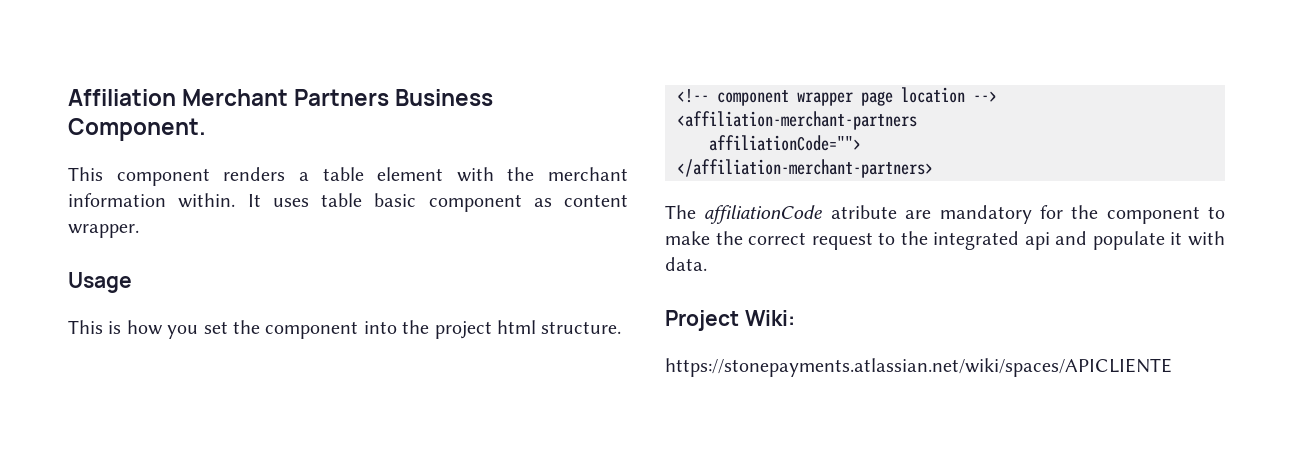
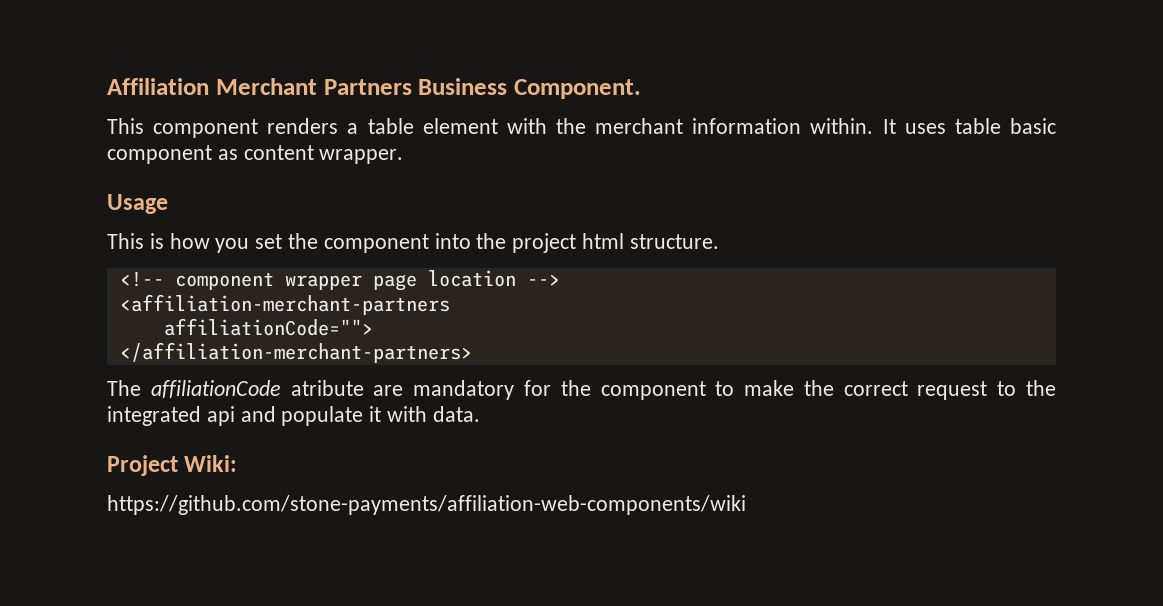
[665,358,1172,377] https://stonepayments.atlassian.net/wiki/spaces/APICLIENTE -> [107,495,746,515] https://github.com/stone-payments/affiliation-web-components/wiki

